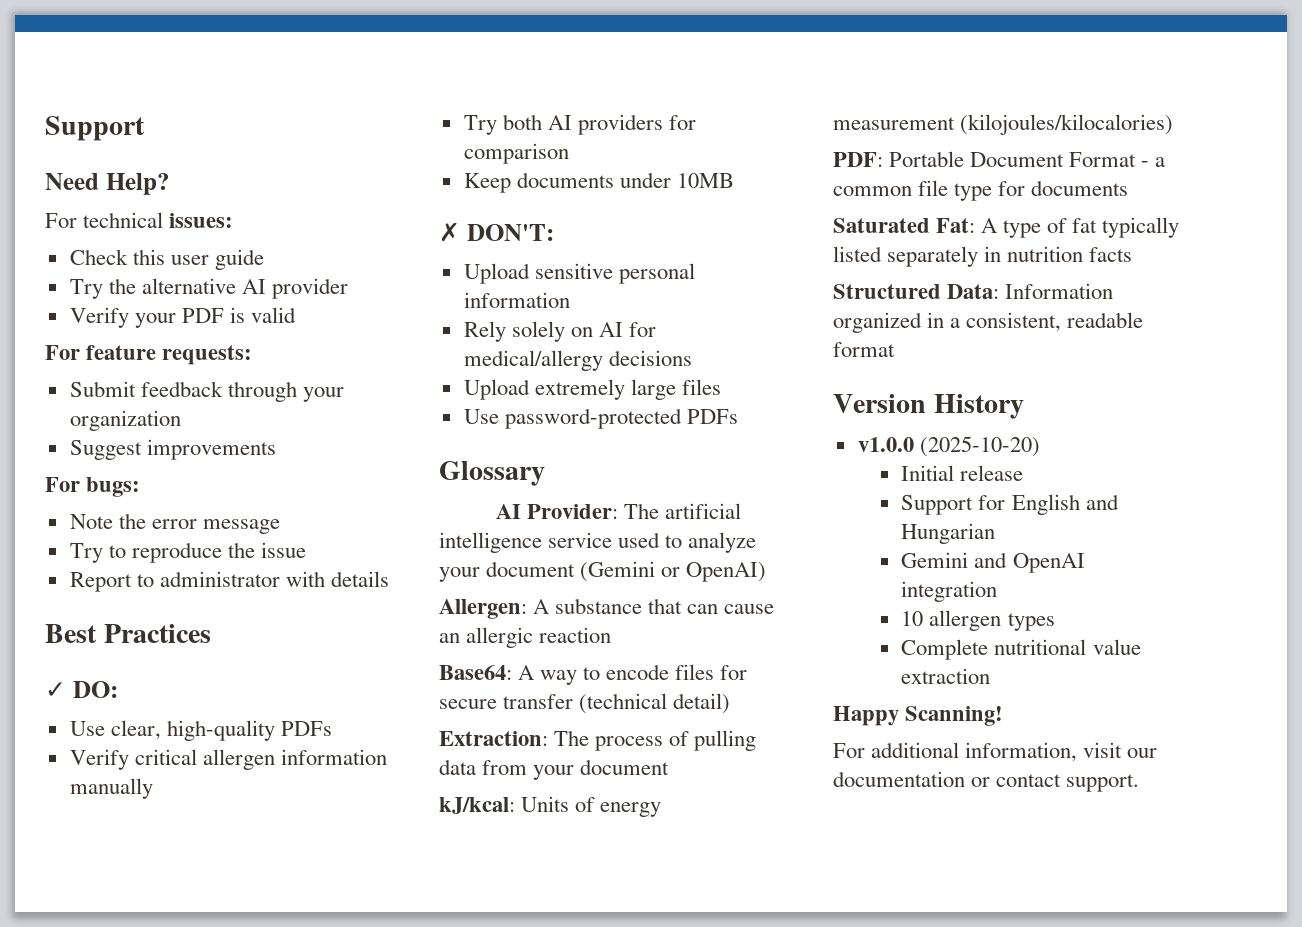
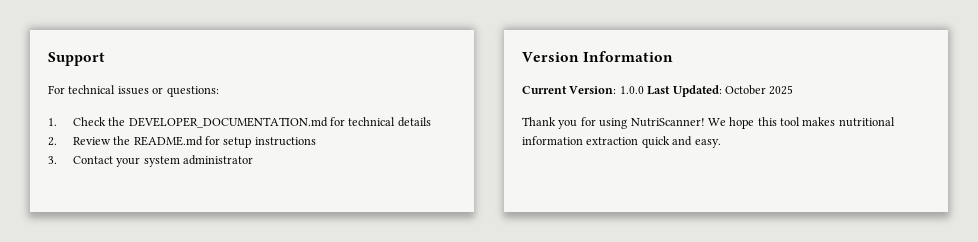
[45,116,145,141] [45,173,170,195] Support // Need Help? -> [48,52,105,66] Support
[169,213,234,228] [69,249,264,270] [69,278,349,299] [69,307,297,328] [45,345,253,365] [69,381,344,402] [69,410,181,431] [69,439,276,460] [45,477,141,497] [69,513,280,534] [69,542,307,563] [69,571,390,592] [45,624,211,643] [45,681,118,698] [69,720,332,741] [69,749,387,770] [69,778,153,799] [463,114,697,135] [463,143,569,164] [463,172,734,193] [439,222,554,242] [463,263,695,284] [463,292,570,308] [463,321,657,342] [463,350,692,371] [463,379,721,400] [463,408,738,429] [439,461,545,486] [495,503,741,519] [439,532,757,553] [439,561,767,582] [439,598,775,619] [439,627,612,648] [439,664,748,685] [439,693,731,714] [439,730,757,751] [439,759,670,780] [439,796,662,817] [833,114,1174,135] [833,151,1166,167] [833,180,1129,201] [833,217,1180,238] [833,246,1133,267] [833,283,1114,299] [833,312,1144,333] [833,342,895,357] [833,394,1024,419] [857,436,1040,457] [901,465,1024,481] [901,494,1119,515] [901,523,996,544] [901,552,1085,573] [901,581,998,602] [901,610,1055,631] [901,639,1141,660] [901,668,991,684] [833,706,1004,726] [833,742,1158,762] [833,771,1140,792] issues: // Check this user guide // Try the alternative AI provider // Verify your PDF is valid // For feature requests: // Submit feedback through your organization // Suggest improvements // For bugs: // Note the error message // Try to reproduce the issue // Report to administrator with details // Best Practices // ✓ DO: // Use clear, high-quality PDFs // Verify critical allergen information manually // Try both AI providers for comparison // Keep documents under 10MB // ✗ DON'T: // Upload sensitive personal information // Rely solely on AI for medical/allergy decisions // Upload extremely large files // Use password-protected PDFs // Glossary // AI Provider: The artificial intelligence service used to analyze your document (Gemini or OpenAI) // Allergen: A substance that can cause an allergic reaction // Base64: A way to encode files for secure transfer (technical detail) // Extraction: The process of pulling data from your document // kJ/kcal: Units of energy measurement (kilojoules/kilocalories) // PDF: Portable Document Format - a common file type for documents // Saturated Fat: A type of fat typically listed separately in nutrition facts // Structured Data: Information organized in a consistent, readable format // Version History // v1.0.0 (2025-10-20) // Initial release // Support for English and Hungarian // Gemini and OpenAI integration // 10 allergen types // Complete nutritional value extraction // Happy Scanning! // For additional information, visit our documentation or contact support. -> [117,86,219,97] [48,117,431,128] [48,136,316,148] [48,155,253,167] [522,51,674,62] [522,85,794,97] [522,117,895,129] [522,136,721,148] issues or questions: // 1. Check the DEVELOPER_DOCUMENTATION.md for technical details // 2. Review the README.md for setup instructions // 3. Contact your system administrator // Version Information // Current Version: 1.0.0 Last Updated: October 2025 // Thank you for using NutriScanner! We hope this tool makes nutritional information extraction quick and easy.

